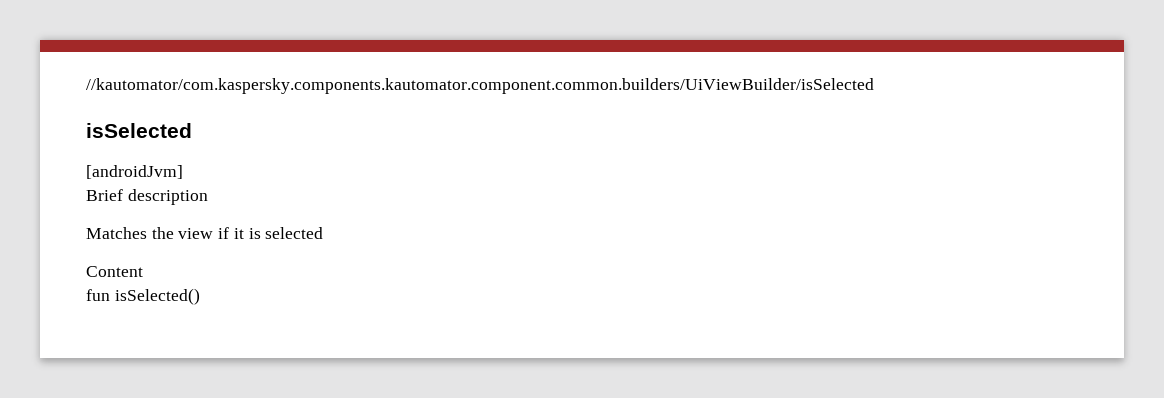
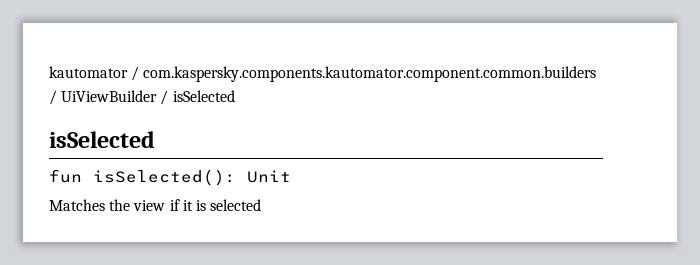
[86,78,874,94] [86,123,192,138] [86,165,183,179] [86,189,208,205] //kautomator/com.kaspersky.components.kautomator.component.common.builders/UiViewBuilder/isSelected // isSelected // [androidJvm] // Brief description -> [49,66,597,82] [49,90,235,105] [49,131,155,148] [49,169,291,186] kautomator / com.kaspersky.components.kautomator.component.common.builders / UiViewBuilder / isSelected // isSelected // fun isSelected(): Unit
[86,266,143,277] [86,288,200,305] // Content // fun isSelected() -> (262, 205) none

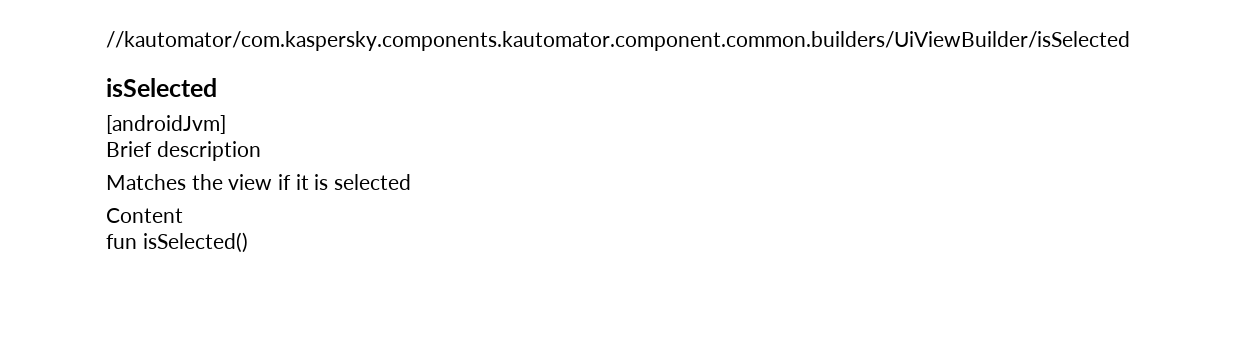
[49,66,597,82] [49,90,235,105] [49,131,155,148] [49,169,291,186] kautomator / com.kaspersky.components.kautomator.component.common.builders / UiViewBuilder / isSelected // isSelected // fun isSelected(): Unit -> [106,31,1130,51] [106,78,217,97] [106,115,226,134] [106,141,261,161] //kautomator/com.kaspersky.components.kautomator.component.common.builders/UiViewBuilder/isSelected // isSelected // [androidJvm] // Brief description
(262, 205) none -> [106,208,183,223] [106,232,248,253] // Content // fun isSelected()

